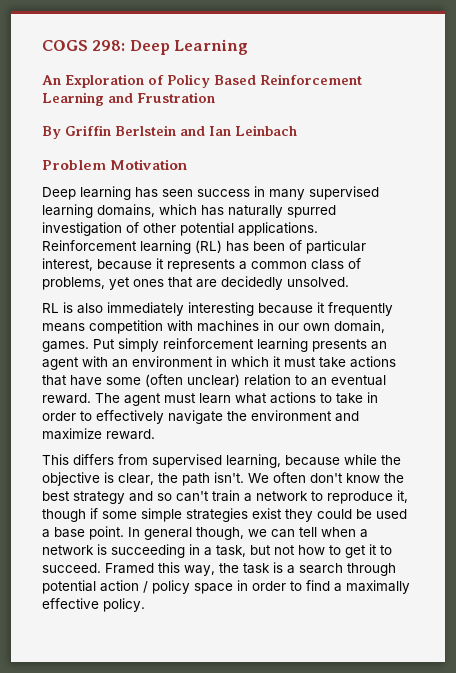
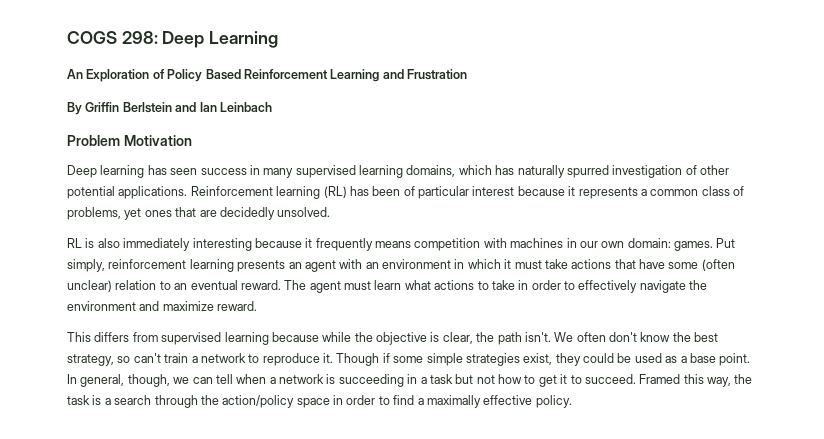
[42,258,93,271] interest, -> [472,186,515,196] interest
[334,320,385,333] domain, -> [627,238,671,248] domain:
[118,338,159,352] simply -> [67,259,105,272] simply,
[226,454,281,468] learning, -> [224,332,269,345] learning
[73,491,153,504] strategy and -> [67,354,114,366] strategy,
[397,490,408,503] [42,509,86,522] it, though -> [323,353,380,366] it. Though
[252,508,282,519] exist -> [523,353,553,365] exist,
(407, 514) none -> [665,356,678,363] as
[144,527,192,540] general -> [80,374,125,387] general,
[216,545,246,557] task, -> [429,374,453,384] task
[42,580,190,594] potential action / policy -> [200,395,295,408] the action/policy

